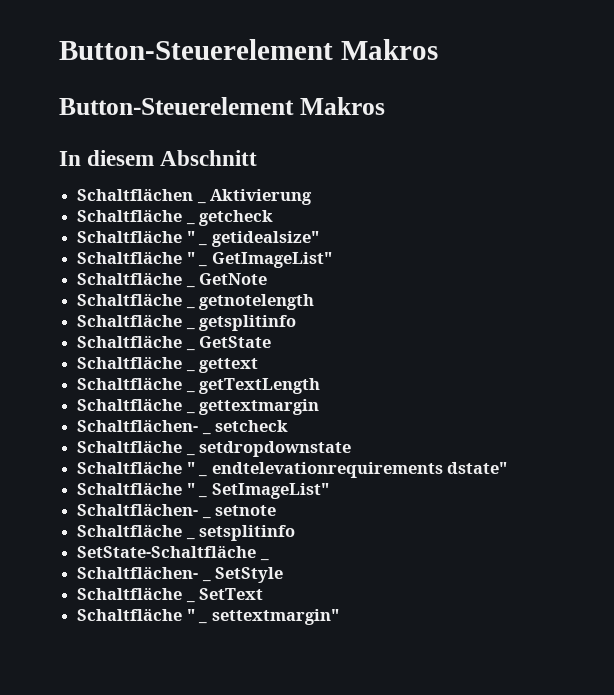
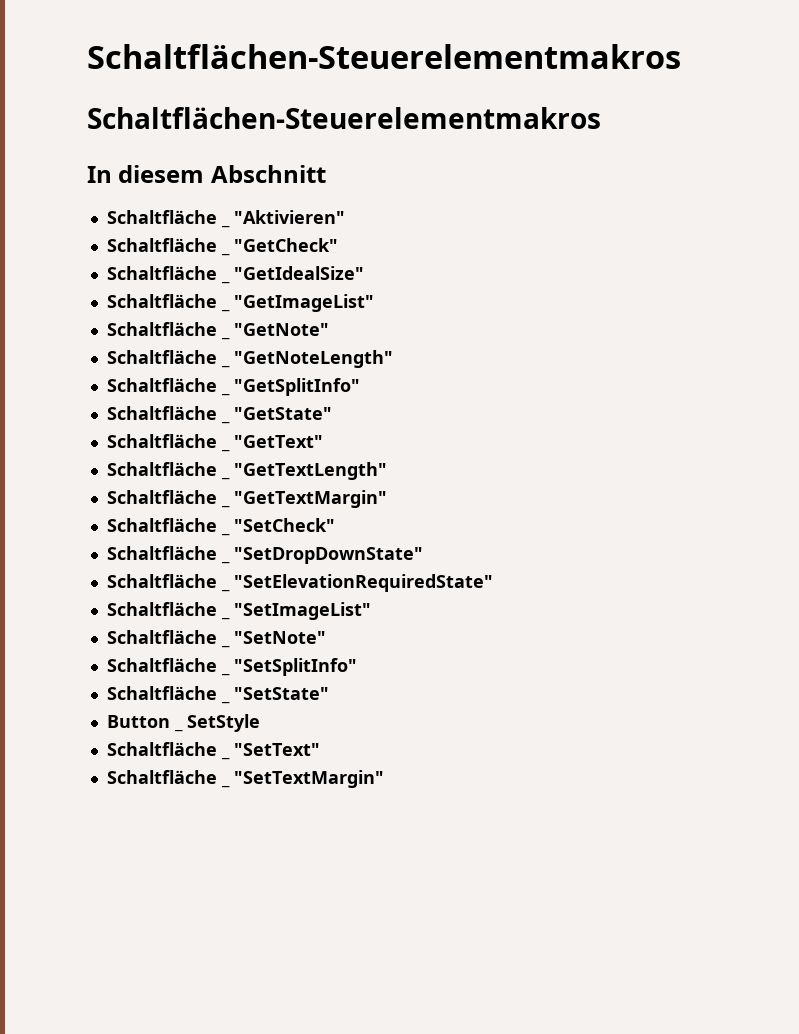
[59,39,438,60] [59,97,385,115] Button-Steuerelement Makros // Button-Steuerelement Makros -> [87,44,681,69] [87,107,601,129] Schaltflächen-Steuerelementmakros // Schaltflächen-Steuerelementmakros
[77,188,194,201] [196,189,313,205] [77,209,183,222] [185,210,274,226] [77,230,195,243] [198,231,319,247] [77,251,195,264] [198,252,332,268] [77,272,183,285] [185,285,195,288] [199,273,268,285] [77,293,183,306] [185,294,315,310] [77,314,183,327] [185,315,297,331] [77,335,183,348] [185,348,195,351] [199,336,272,348] [77,356,183,369] [185,358,259,373] [77,377,183,390] [185,378,321,394] [77,398,183,411] [185,399,320,415] [77,419,199,432] [201,432,211,435] [215,420,289,432] [77,440,183,453] [185,441,352,457] [77,461,195,474] [198,462,507,478] [77,482,195,495] [198,483,329,499] [77,503,199,516] [201,516,211,519] [215,505,277,516] [77,524,183,537] [185,525,296,541] [77,545,257,558] [259,558,269,561] [77,566,199,579] Schaltflächen _ Aktivierung // Schaltfläche _ getcheck // Schaltfläche " _ getidealsize" // Schaltfläche " _ GetImageList" // Schaltfläche _ GetNote // Schaltfläche _ getnotelength // Schaltfläche _ getsplitinfo // Schaltfläche _ GetState // Schaltfläche _ gettext // Schaltfläche _ getTextLength // Schaltfläche _ gettextmargin // Schaltflächen- _ setcheck // Schaltfläche _ setdropdownstate // Schaltfläche " _ endtelevationrequirements dstate" // Schaltfläche " _ SetImageList" // Schaltflächen- _ setnote // Schaltfläche _ setsplitinfo // SetState-Schaltfläche _ // Schaltflächen- -> [106,210,217,224] [220,224,230,228] [233,210,345,224] [106,238,217,252] [220,252,230,256] [233,238,338,252] [106,266,217,280] [220,280,230,284] [233,266,364,280] [106,294,217,308] [220,294,374,312] [106,322,217,336] [220,336,230,340] [233,323,329,336] [106,350,217,364] [220,350,393,368] [106,378,217,392] [220,378,360,396] [106,406,217,420] [220,420,230,424] [233,407,332,420] [106,434,217,448] [220,448,230,452] [233,435,323,448] [106,462,217,476] [220,462,387,480] [106,490,217,504] [220,490,387,508] [106,518,217,532] [220,532,230,536] [233,518,335,532] [106,546,217,560] [220,547,423,564] [106,574,217,588] [220,574,493,592] [106,602,217,616] [220,602,371,620] [106,630,217,644] [220,644,230,648] [233,631,326,644] [106,658,217,672] [220,658,357,676] [106,686,217,700] [220,700,230,704] [233,687,329,700] [106,715,170,728] Schaltfläche _ "Aktivieren" // Schaltfläche _ "GetCheck" // Schaltfläche _ "GetIdealSize" // Schaltfläche _ "GetImageList" // Schaltfläche _ "GetNote" // Schaltfläche _ "GetNoteLength" // Schaltfläche _ "GetSplitInfo" // Schaltfläche _ "GetState" // Schaltfläche _ "GetText" // Schaltfläche _ "GetTextLength" // Schaltfläche _ "GetTextMargin" // Schaltfläche _ "SetCheck" // Schaltfläche _ "SetDropDownState" // Schaltfläche _ "SetElevationRequiredState" // Schaltfläche _ "SetImageList" // Schaltfläche _ "SetNote" // Schaltfläche _ "SetSplitInfo" // Schaltfläche _ "SetState" // Button
[199,588,264,600] [77,608,195,621] [198,609,339,625] SetText // Schaltfläche " _ settextmargin" -> [233,743,320,756] [106,770,217,784] [220,770,384,788] "SetText" // Schaltfläche _ "SetTextMargin"

